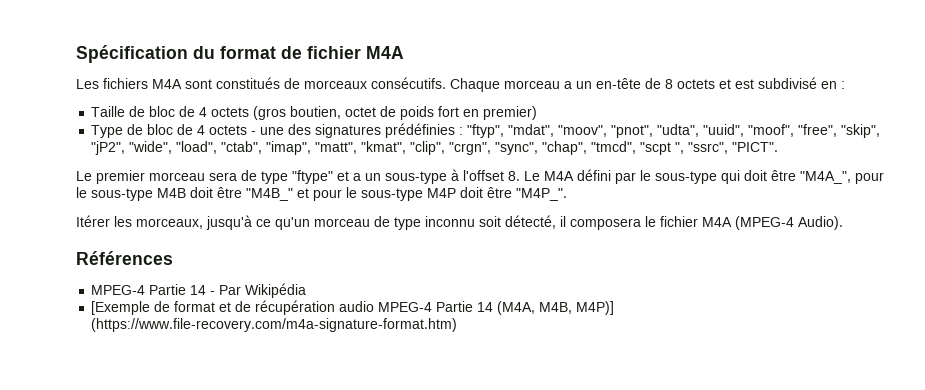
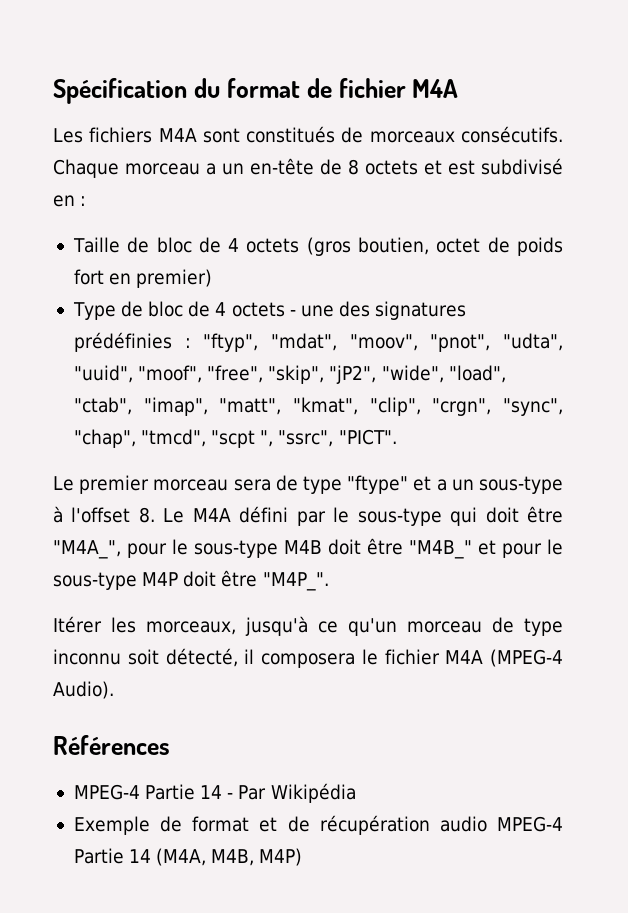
[91,301,151,315] [Exemple -> [73,816,150,835] Exemple
[576,301,615,315] [91,318,458,332] M4P)] (https://www.file-recovery.com/m4a-signature-format.htm) -> [259,848,303,866] M4P)

